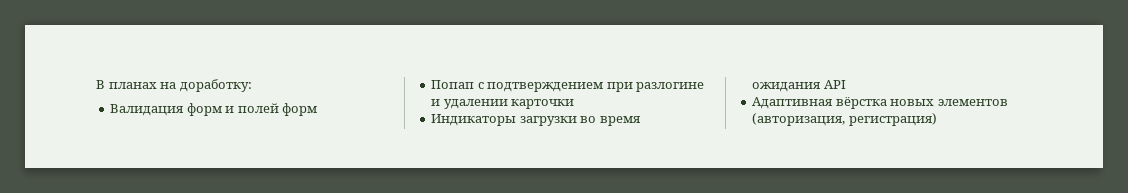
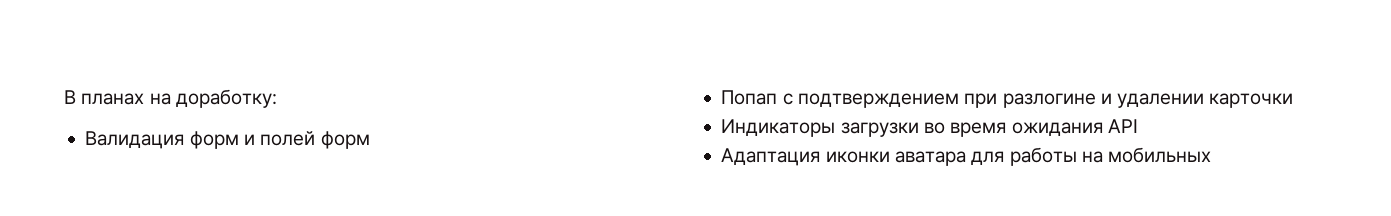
[752,97,1008,109] [752,113,937,126] Адаптивная вёрстка новых элементов (авторизация, регистрация) -> [721,147,1212,166] Адаптация иконки аватара для работы на мобильных

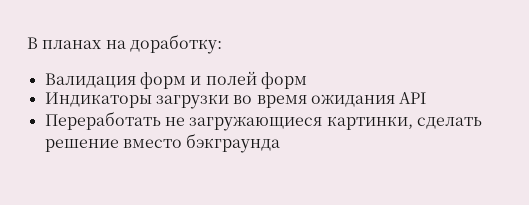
[721,90,1294,108] // Попап с подтверждением при разлогине и удалении карточки -> (307, 80) none
[721,147,1212,166] Адаптация иконки аватара для работы на мобильных -> [44,111,482,131] [44,133,281,153] Переработать не загружающиеся картинки, сделать решение вместо бэкграунда

